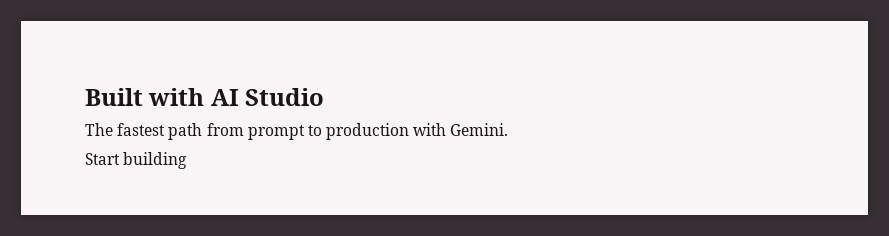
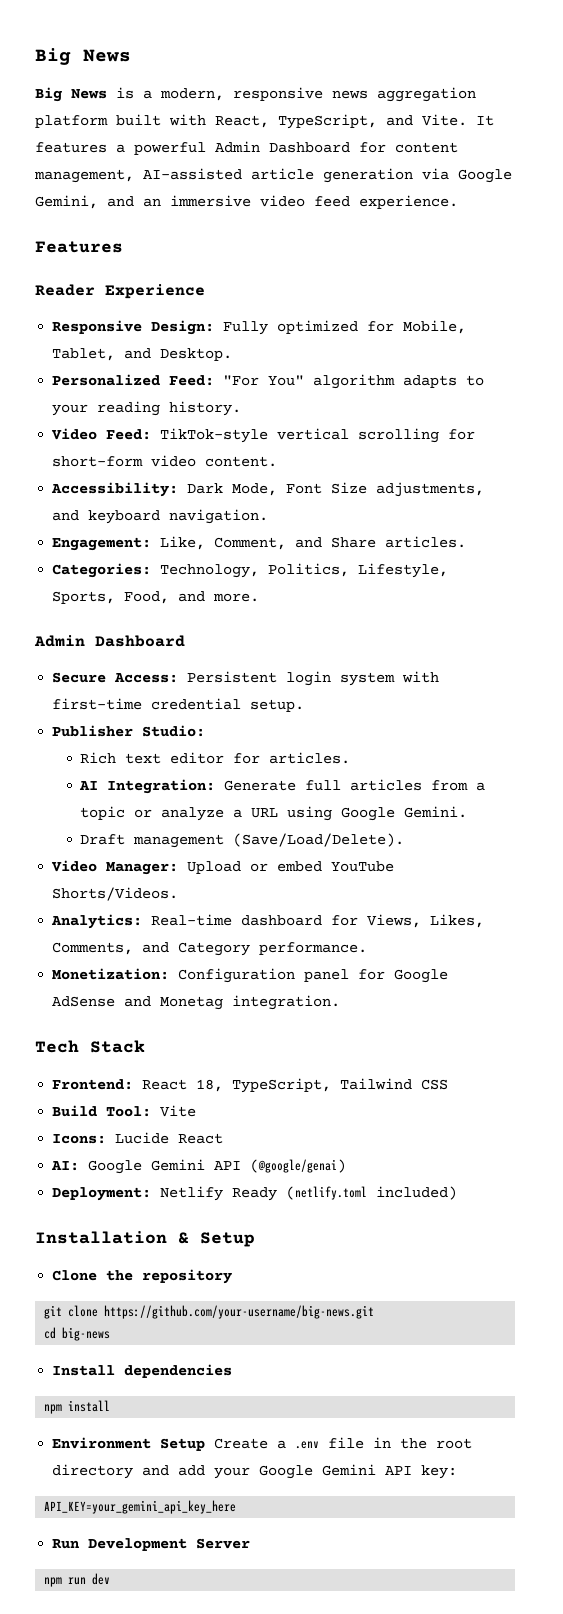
[85,88,325,106] [85,123,509,140] [85,152,188,169] Built with AI Studio // The fastest path from prompt to production with Gemini. // Start building -> [35,48,131,65] [35,87,476,102] [35,114,494,129] [35,141,458,155] [34,168,512,183] [35,195,458,209] [35,241,123,253] [35,284,205,299] [52,320,467,335] [52,348,233,361] [52,374,485,389] [52,401,242,416] [51,428,476,443] [52,455,278,467] [51,482,485,497] [52,509,269,524] [52,536,467,551] [52,563,449,578] [52,591,260,604] [34,635,185,647] [52,671,440,686] [52,698,305,712] [52,725,206,737] [80,752,351,764] [79,779,486,794] [80,806,468,821] [80,833,405,848] [51,860,395,875] [52,887,179,901] [51,914,485,929] [52,942,368,956] [52,968,449,983] [52,995,341,1010] [35,1040,145,1053] [52,1078,449,1093] [52,1105,197,1117] [52,1132,224,1144] [51,1159,347,1174] [52,1186,458,1201] [35,1231,255,1247] [52,1269,233,1284] [44,1305,375,1319] [44,1327,111,1341] [52,1364,233,1378] [44,1400,111,1414] [52,1437,473,1451] [52,1464,458,1479] [44,1500,237,1514] [52,1538,251,1551] [44,1573,111,1587] Big News // Big News is a modern, responsive news aggregation platform built with React, TypeScript, and Vite. It features a powerful Admin Dashboard for content management, AI-assisted article generation via Google Gemini, and an immersive video feed experience. // Features // Reader Experience // Responsive Design: Fully optimized for Mobile, Tablet, and Desktop. // Personalized Feed: "For You" algorithm adapts to your reading history. // Video Feed: TikTok-style vertical scrolling for short-form video content. // Accessibility: Dark Mode, Font Size adjustments, and keyboard navigation. // Engagement: Like, Comment, and Share articles. // Categories: Technology, Politics, Lifestyle, Sports, Food, and more. // Admin Dashboard // Secure Access: Persistent login system with first-time credential setup. // Publisher Studio: // Rich text editor for articles. // AI Integration: Generate full articles from a topic or analyze a URL using Google Gemini. // Draft management (Save/Load/Delete). // Video Manager: Upload or embed YouTube Shorts/Videos. // Analytics: Real-time dashboard for Views, Likes, Comments, and Category performance. // Monetization: Configuration panel for Google AdSense and Monetag integration. // Tech Stack // Frontend: React 18, TypeScript, Tailwind CSS // Build Tool: Vite // Icons: Lucide React // AI: Google Gemini API (@google/genai) // Deployment: Netlify Ready (netlify.toml included) // Installation & Setup // Clone the repository // git clone https://github.com/your-username/big-news.git // cd big-news // Install dependencies // npm install // Environment Setup Create a .env file in the root directory and add your Google Gemini API key: // API_KEY=your_gemini_api_key_here // Run Development Server // npm run dev

